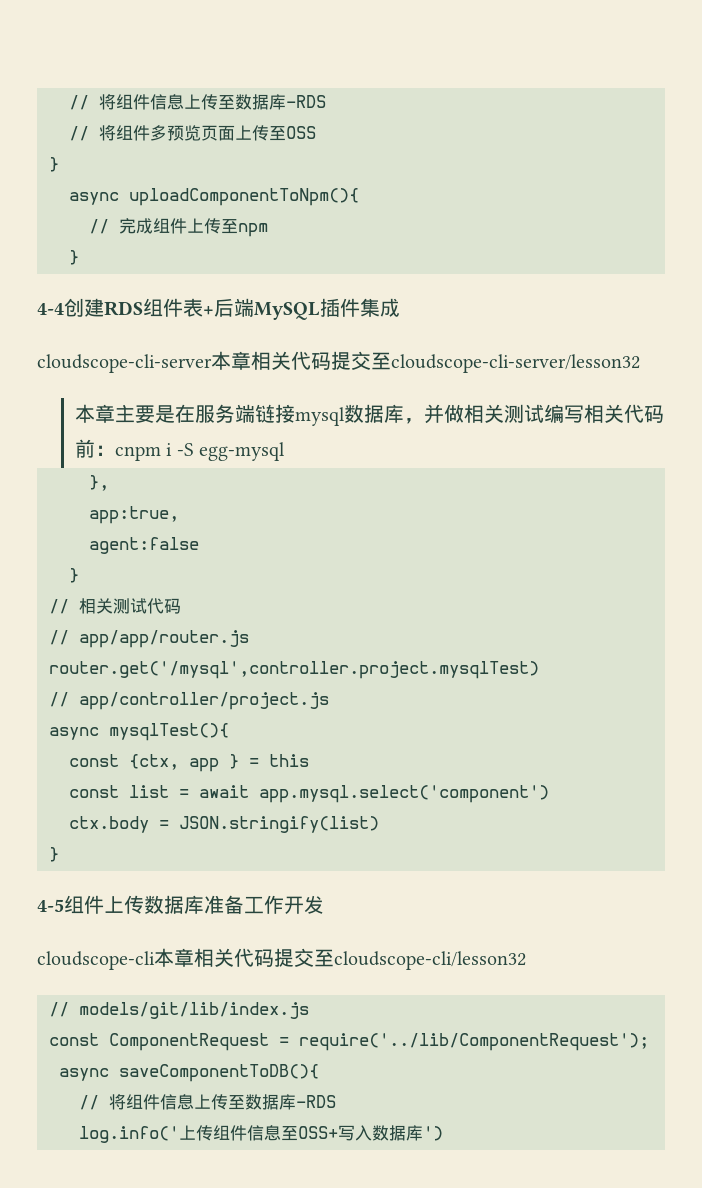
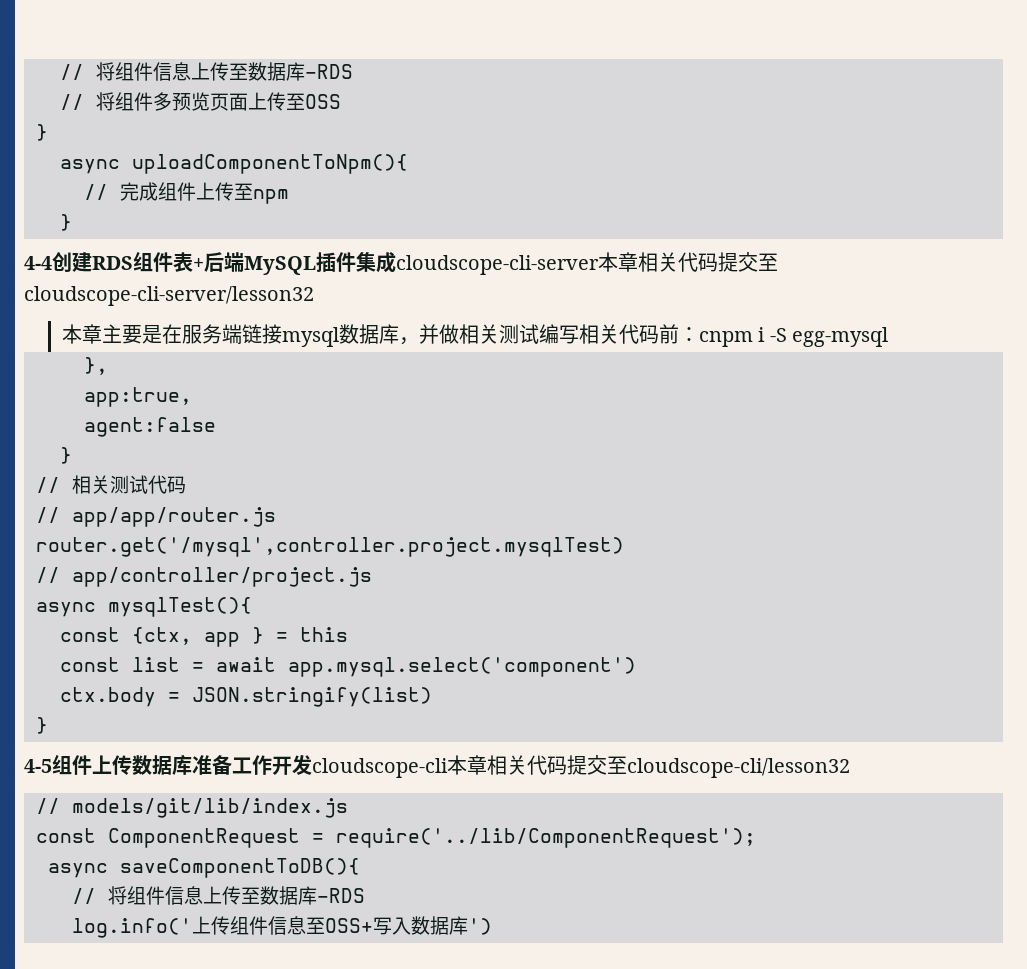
(400, 307) // -> (396, 262) none
(324, 904) // -> (312, 765) none

